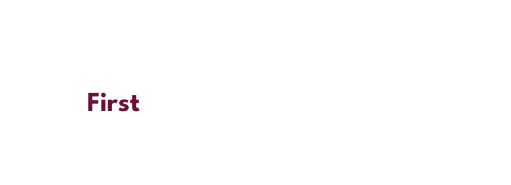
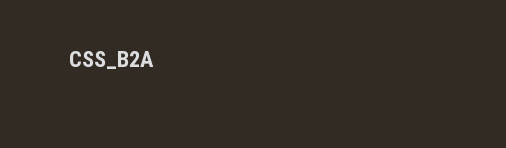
[87,92,140,112] First -> [69,51,154,69] CSS_B2A

